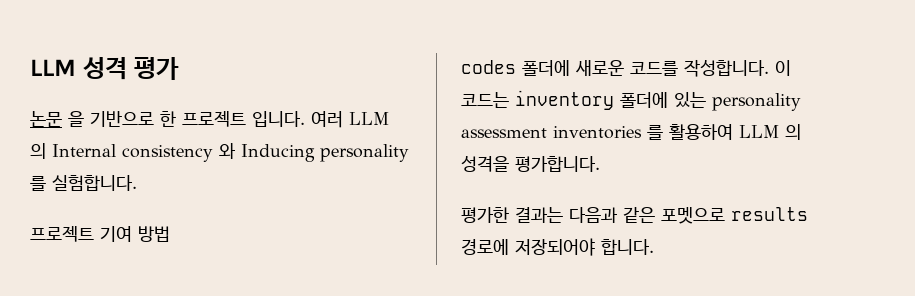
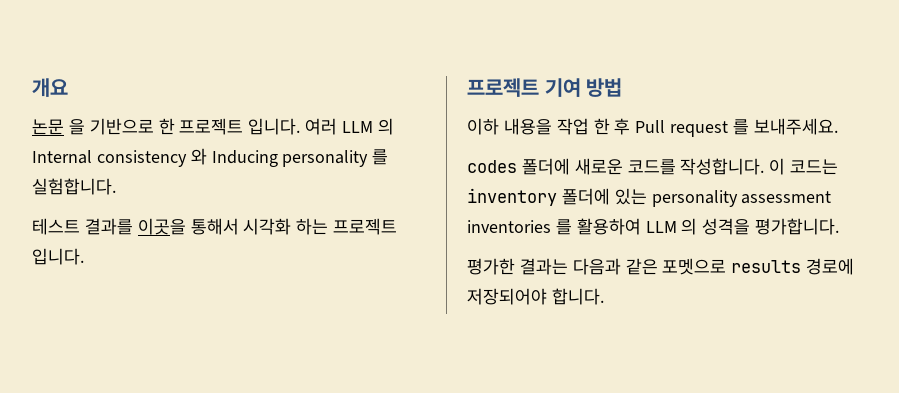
[30,57,179,80] LLM 성격 평가 -> [32,78,68,97] 개요
[30,226,170,242] 프로젝트 기여 방법 -> [32,218,398,235] [32,248,84,265] [467,78,623,97] [467,118,838,137] 테스트 결과를 이곳을 통해서 시각화 하는 프로젝트 입니다. // 프로젝트 기여 방법 // 이하 내용을 작업 한 후 Pull request 를 보내주세요.

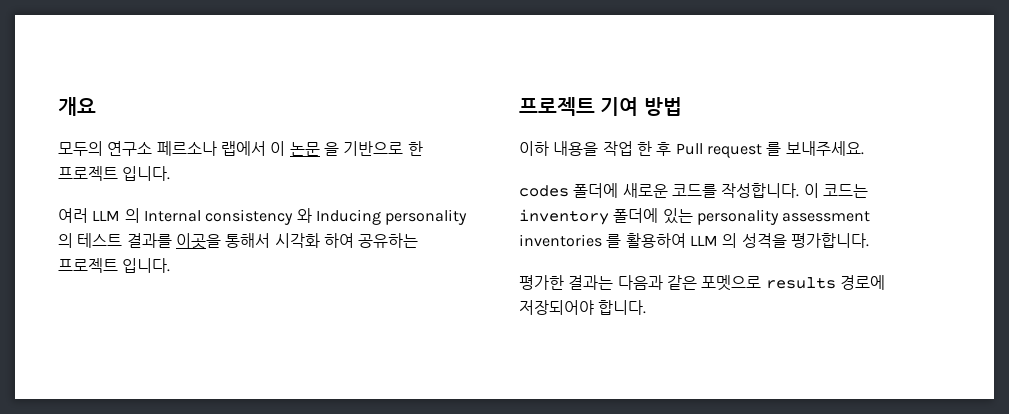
(68, 87) none -> [58,141,286,156] 모두의 연구소 페르소나 랩에서 이
(301, 126) none -> (171, 173) //
[372,149,389,165] [32,178,116,195] 를 실험합니다. // -> [58,233,73,248] 의
[296,218,329,235] 하는 -> [323,233,419,248] 하여 공유하는

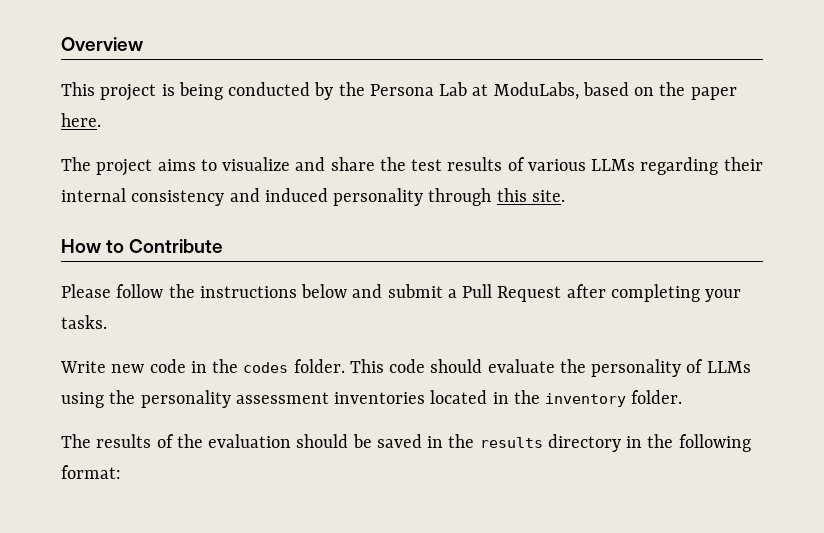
[58,97,96,116] [58,141,423,156] [58,166,171,181] [58,208,468,225] [58,233,419,249] [58,258,171,273] [519,97,682,116] [519,141,864,158] [519,183,868,198] [519,208,871,225] [519,233,869,248] [519,275,885,291] [519,300,647,315] 개요 // 모두의 연구소 페르소나 랩에서 이 논문 을 기반으로 한 프로젝트 입니다. // 여러 LLM 의 Internal consistency 와 Inducing personality 의 테스트 결과를 이곳을 통해서 시각화 하여 공유하는 프로젝트 입니다. // 프로젝트 기여 방법 // 이하 내용을 작업 한 후 Pull request 를 보내주세요. // codes 폴더에 새로운 코드를 작성합니다. 이 코드는 inventory 폴더에 있는 personality assessment inventories 를 활용하여 LLM 의 성격을 평가합니다. // 평가한 결과는 다음과 같은 포멧으로 results 경로에 저장되어야 합니다. -> [61,37,143,51] [61,82,737,101] [61,113,101,127] [61,157,763,176] [61,188,565,206] [61,239,224,253] [61,284,742,302] [61,315,107,329] [60,359,751,377] [61,390,683,408] [61,434,751,452] [61,465,121,479] Overview // This project is being conducted by the Persona Lab at ModuLabs, based on the paper here. // The project aims to visualize and share the test results of various LLMs regarding their internal consistency and induced personality through this site. // How to Contribute // Please follow the instructions below and submit a Pull Request after completing your tasks. // Write new code in the codes folder. This code should evaluate the personality of LLMs using the personality assessment inventories located in the inventory folder. // The results of the evaluation should be saved in the results directory in the following format:

